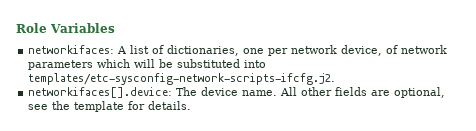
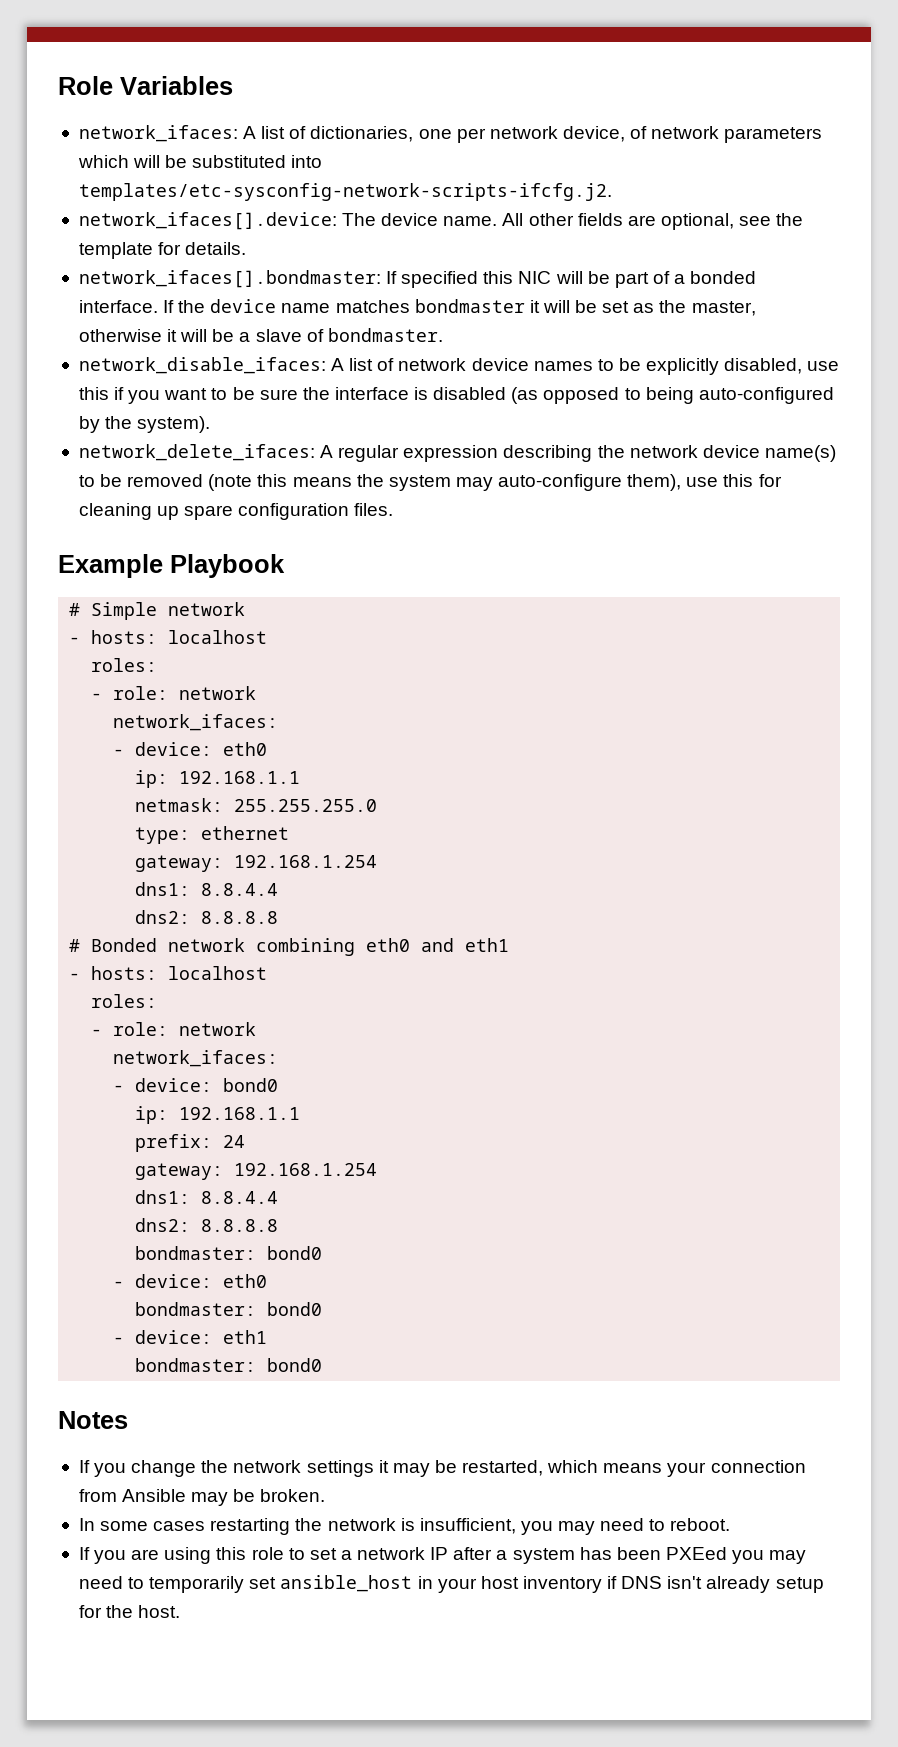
[28,45,115,54] networkifaces: -> [78,125,238,142] network_ifaces:
[28,87,173,98] networkifaces[].device: -> [78,212,337,230] network_ifaces[].device:
(192, 105) none -> [78,270,757,288] [78,299,756,316] [78,328,443,342] [78,357,840,375] [78,387,834,404] [78,416,211,433] [78,444,836,462] [78,474,782,491] [78,503,394,520] [58,554,285,578] [69,602,246,620] [69,630,268,644] [91,658,158,672] [91,686,257,700] [113,714,279,731] [113,742,268,756] [135,770,301,788] [135,798,378,812] [135,826,290,844] [135,855,378,872] [135,882,279,896] [135,910,279,924] [69,938,510,956] [69,966,268,980] [91,994,158,1008] [91,1022,257,1036] [113,1050,279,1067] [113,1078,279,1092] [135,1106,301,1124] [135,1134,246,1152] [135,1163,378,1180] [135,1190,279,1204] [135,1218,279,1232] [135,1246,323,1260] [113,1274,268,1288] [135,1302,323,1316] [113,1330,268,1344] [135,1358,323,1372] [58,1411,128,1429] [78,1460,806,1477] [78,1489,326,1506] [78,1518,731,1535] [78,1547,807,1564] [78,1575,824,1593] [78,1605,181,1618] // network_ifaces[].bondmaster: If specified this NIC will be part of a bonded interface. If the device name matches bondmaster it will be set as the master, otherwise it will be a slave of bondmaster. // network_disable_ifaces: A list of network device names to be explicitly disabled, use this if you want to be sure the interface is disabled (as opposed to being auto-configured by the system). // network_delete_ifaces: A regular expression describing the network device name(s) to be removed (note this means the system may auto-configure them), use this for cleaning up spare configuration files. // Example Playbook // # Simple network // - hosts: localhost // roles: // - role: network // network_ifaces: // - device: eth0 // ip: 192.168.1.1 // netmask: 255.255.255.0 // type: ethernet // gateway: 192.168.1.254 // dns1: 8.8.4.4 // dns2: 8.8.8.8 // # Bonded network combining eth0 and eth1 // - hosts: localhost // roles: // - role: network // network_ifaces: // - device: bond0 // ip: 192.168.1.1 // prefix: 24 // gateway: 192.168.1.254 // dns1: 8.8.4.4 // dns2: 8.8.8.8 // bondmaster: bond0 // - device: eth0 // bondmaster: bond0 // - device: eth1 // bondmaster: bond0 // Notes // If you change the network settings it may be restarted, which means your connection from Ansible may be broken. // In some cases restarting the network is insufficient, you may need to reboot. // If you are using this role to set a network IP after a system has been PXEed you may need to temporarily set ansible_host in your host inventory if DNS isn't already setup for the host.

